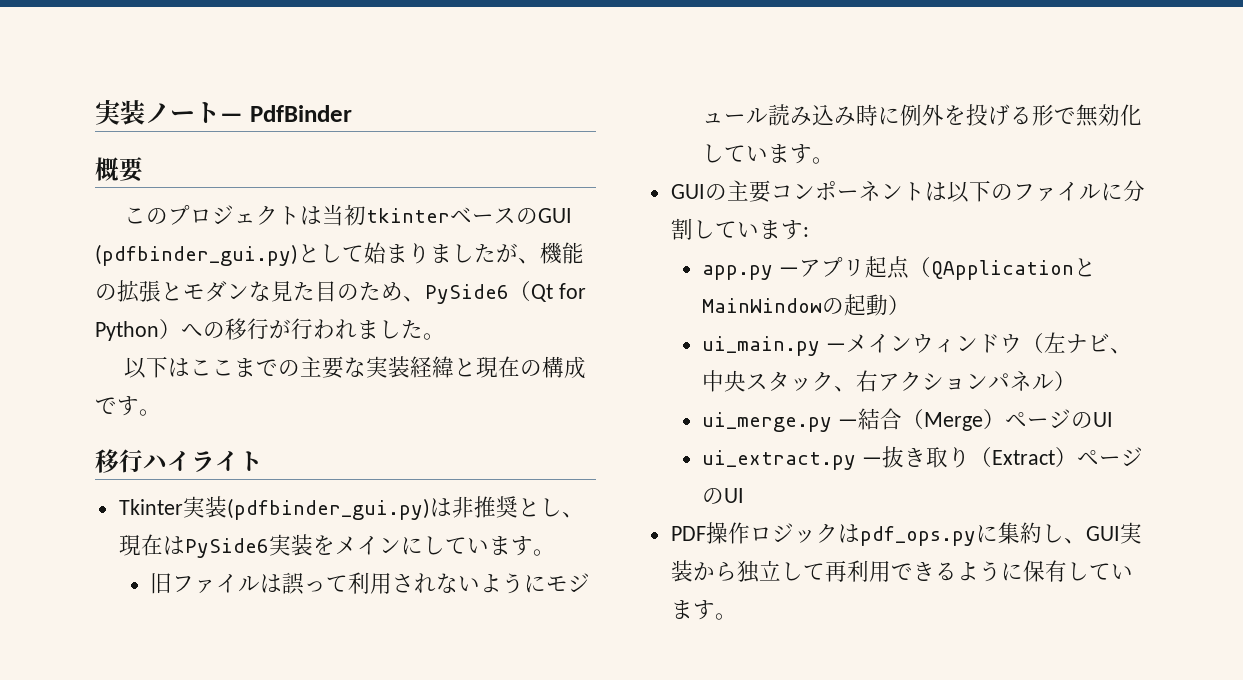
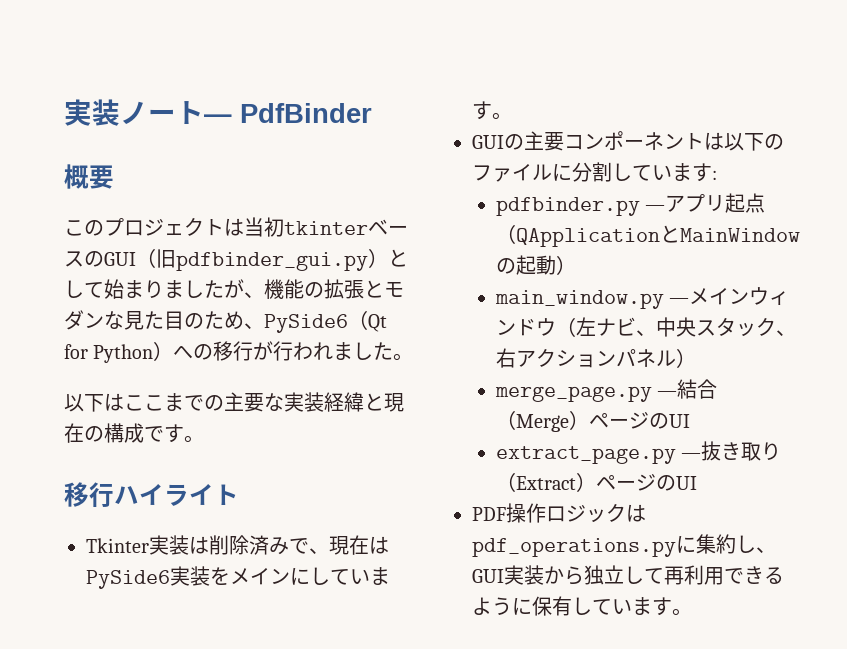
[95,244,298,266] (pdfbinder_gui.py) -> [136,248,388,271] （旧pdfbinder_gui.py）
[226,496,562,520] (pdfbinder_gui.py)は非推奨とし -> [189,535,309,555] は削除済みで
[150,572,591,595] [702,104,1143,127] [702,144,835,164] // 旧ファイルは誤って利用されないようにモジュール読み込み時に例外を投げる形で無効化しています。 -> (512, 116) none
[702,265,774,280] app.py -> [495,197,640,216] pdfbinder.py
[702,336,821,356] ui_main.py -> [494,290,664,309] main_window.py
[702,412,833,432] ui_merge.py -> [494,386,652,402] merge_page.py
[702,450,857,470] ui_extract.py -> [495,446,676,464] extract_page.py
[859,526,976,546] pdf_ops.py -> [472,538,676,557] pdf_operations.py

